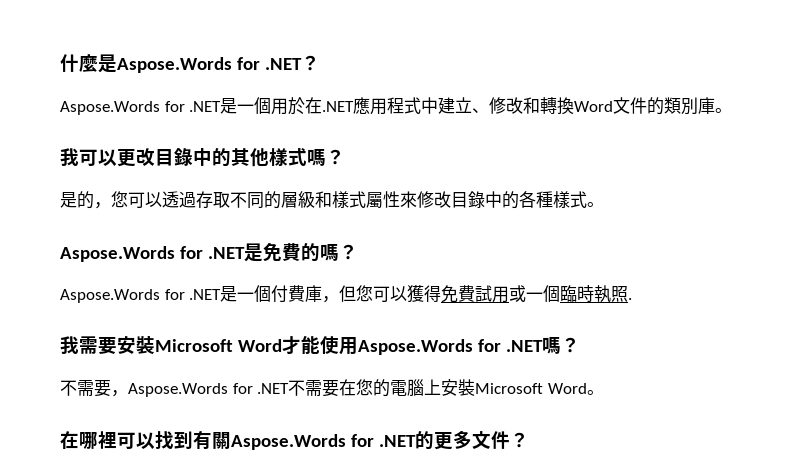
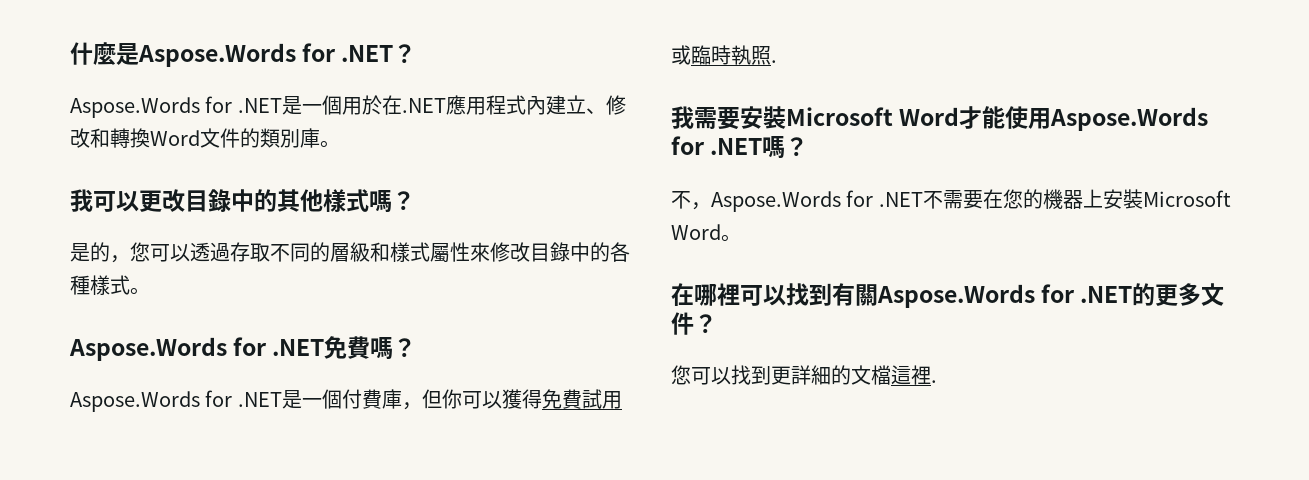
[421,97,439,114] 中 -> [525,96,546,115] 內
[243,242,320,262] 是免費的 -> [324,336,371,359] 免費
[356,285,374,302] 您 -> [441,389,462,409] 你
[526,285,561,302] 一個 -> (691, 55) none
[77,379,111,397] 需要 -> (691, 200) none
[390,379,425,397] 電腦 -> [1042,189,1083,209] 機器
(529, 440) none -> [671,365,937,385] // 您可以找到更詳細的文檔這裡.

